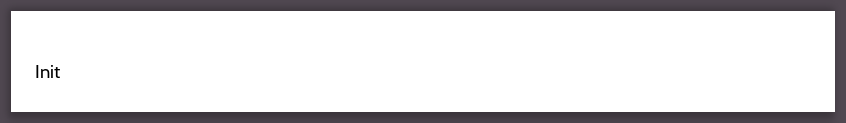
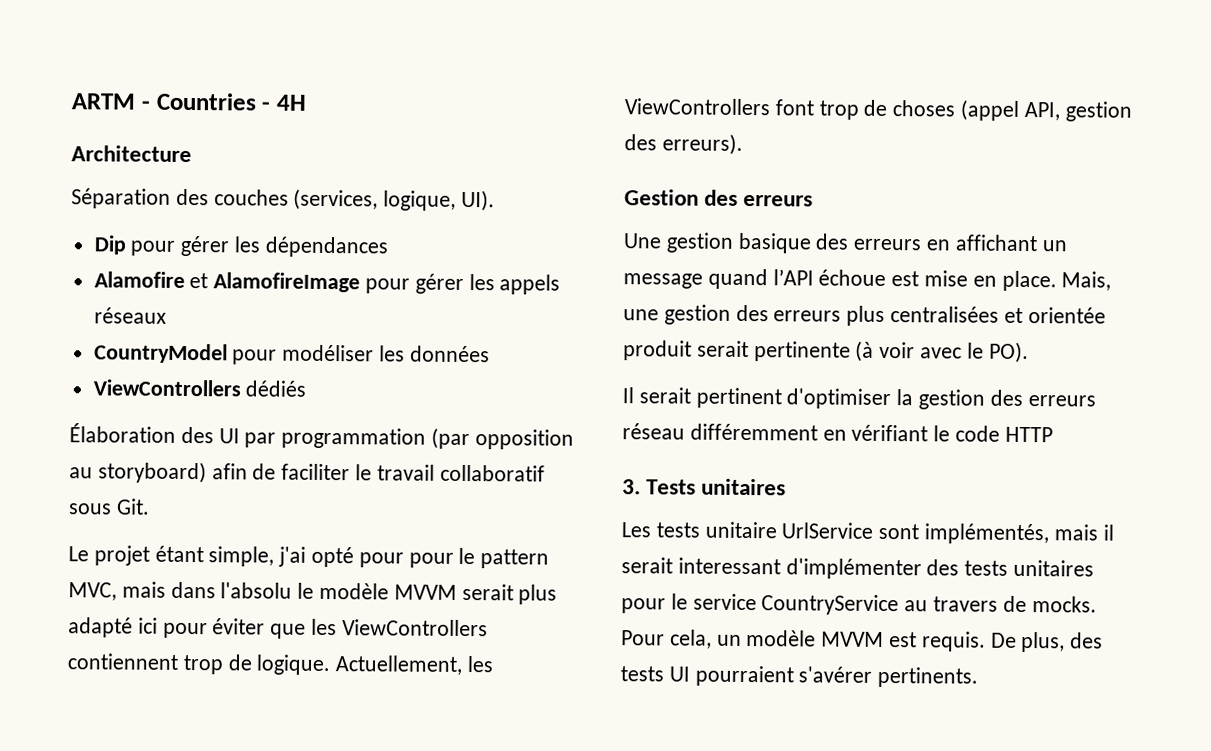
[35,65,60,78] Init -> [71,92,307,111] [71,145,192,163] [71,188,496,212] [93,235,388,258] [93,271,561,295] [93,307,167,324] [93,343,490,365] [92,379,307,397] [69,423,574,450] [69,461,545,484] [68,498,150,515] [68,545,550,569] [68,581,558,605] [68,617,488,639] [67,653,494,676] [624,98,1132,122] [624,133,743,155] [624,189,814,207] [623,232,1067,254] [623,268,1112,292] [623,304,1106,327] [623,340,1029,364] [622,387,1096,410] [622,423,1053,443] [622,478,787,496] [621,521,1114,545] [621,557,1095,580] [621,593,1097,616] [621,629,1104,653] [620,665,979,688] ARTM - Countries - 4H // Architecture // Séparation des couches (services, logique, UI). // Dip pour gérer les dépendances // Alamofire et AlamofireImage pour gérer les appels réseaux // CountryModel pour modéliser les données // ViewControllers dédiés // Élaboration des UI par programmation (par opposition au storyboard) afin de faciliter le travail collaboratif sous Git. // Le projet étant simple, j'ai opté pour pour le pattern MVC, mais dans l'absolu le modèle MVVM serait plus adapté ici pour éviter que les ViewControllers contiennent trop de logique. Actuellement, les ViewControllers font trop de choses (appel API, gestion des erreurs). // Gestion des erreurs // Une gestion basique des erreurs en affichant un message quand l’API échoue est mise en place. Mais, une gestion des erreurs plus centralisées et orientée produit serait pertinente (à voir avec le PO). // Il serait pertinent d'optimiser la gestion des erreurs réseau différemment en vérifiant le code HTTP // 3. Tests unitaires // Les tests unitaire UrlService sont implémentés, mais il serait interessant d'implémenter des tests unitaires pour le service CountryService au travers de mocks. Pour cela, un modèle MVVM est requis. De plus, des tests UI pourraient s'avérer pertinents.

